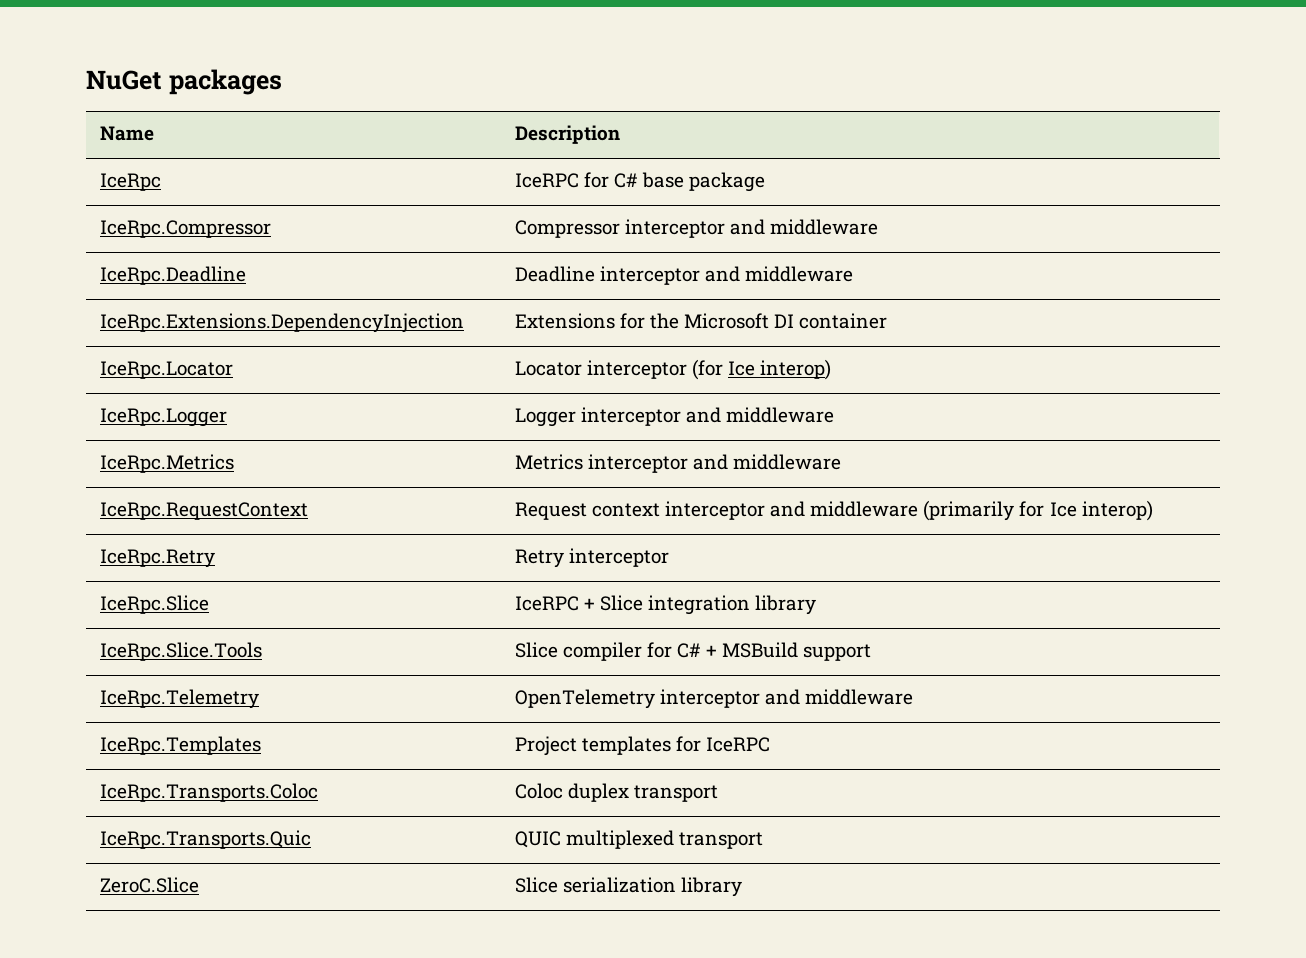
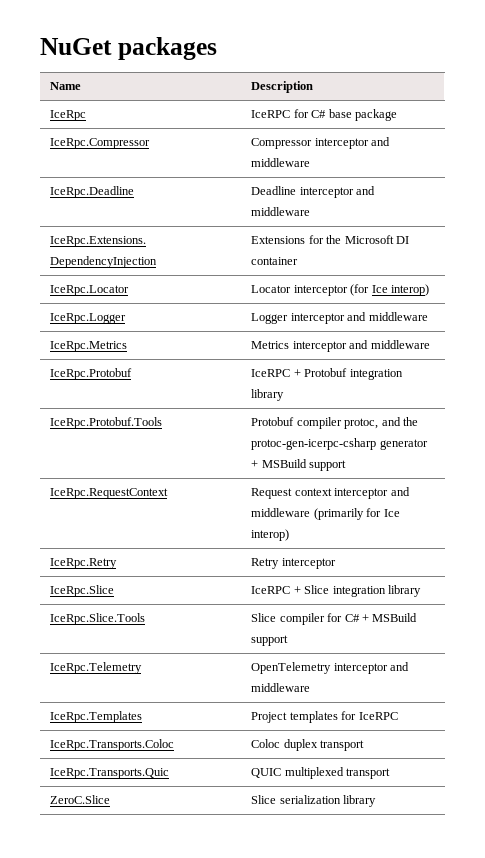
(842, 462) none -> [50,368,133,380] [251,368,403,380] [251,389,285,401] [50,417,163,429] [251,417,418,429] [251,438,428,450] [251,459,347,471] // IceRpc.Protobuf | IceRPC + Protobuf integration library // IceRpc.Protobuf.Tools | Protobuf compiler protoc, and the protoc-gen-icerpc-csharp generator + MSBuild support

